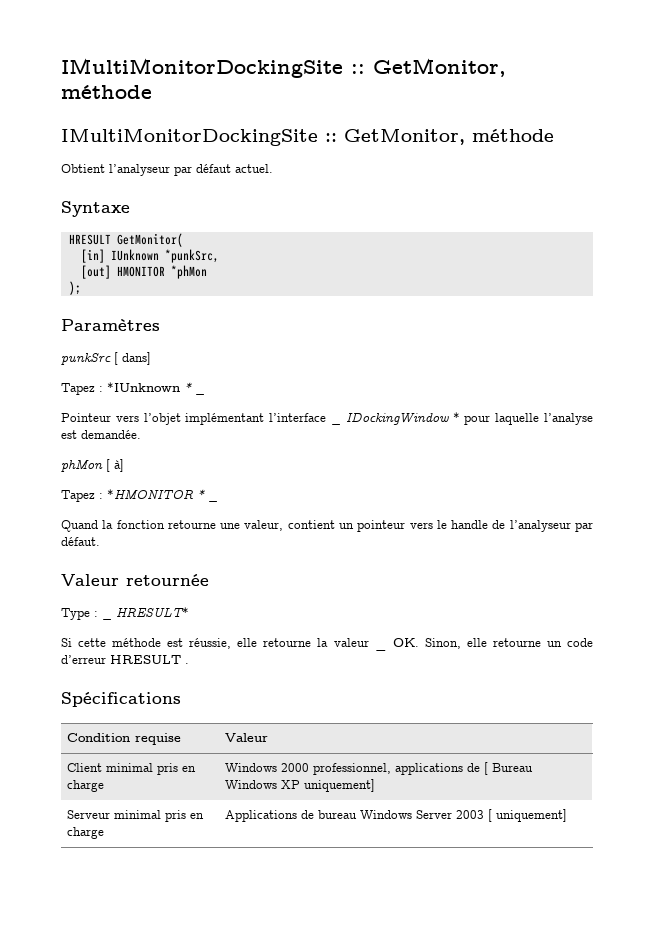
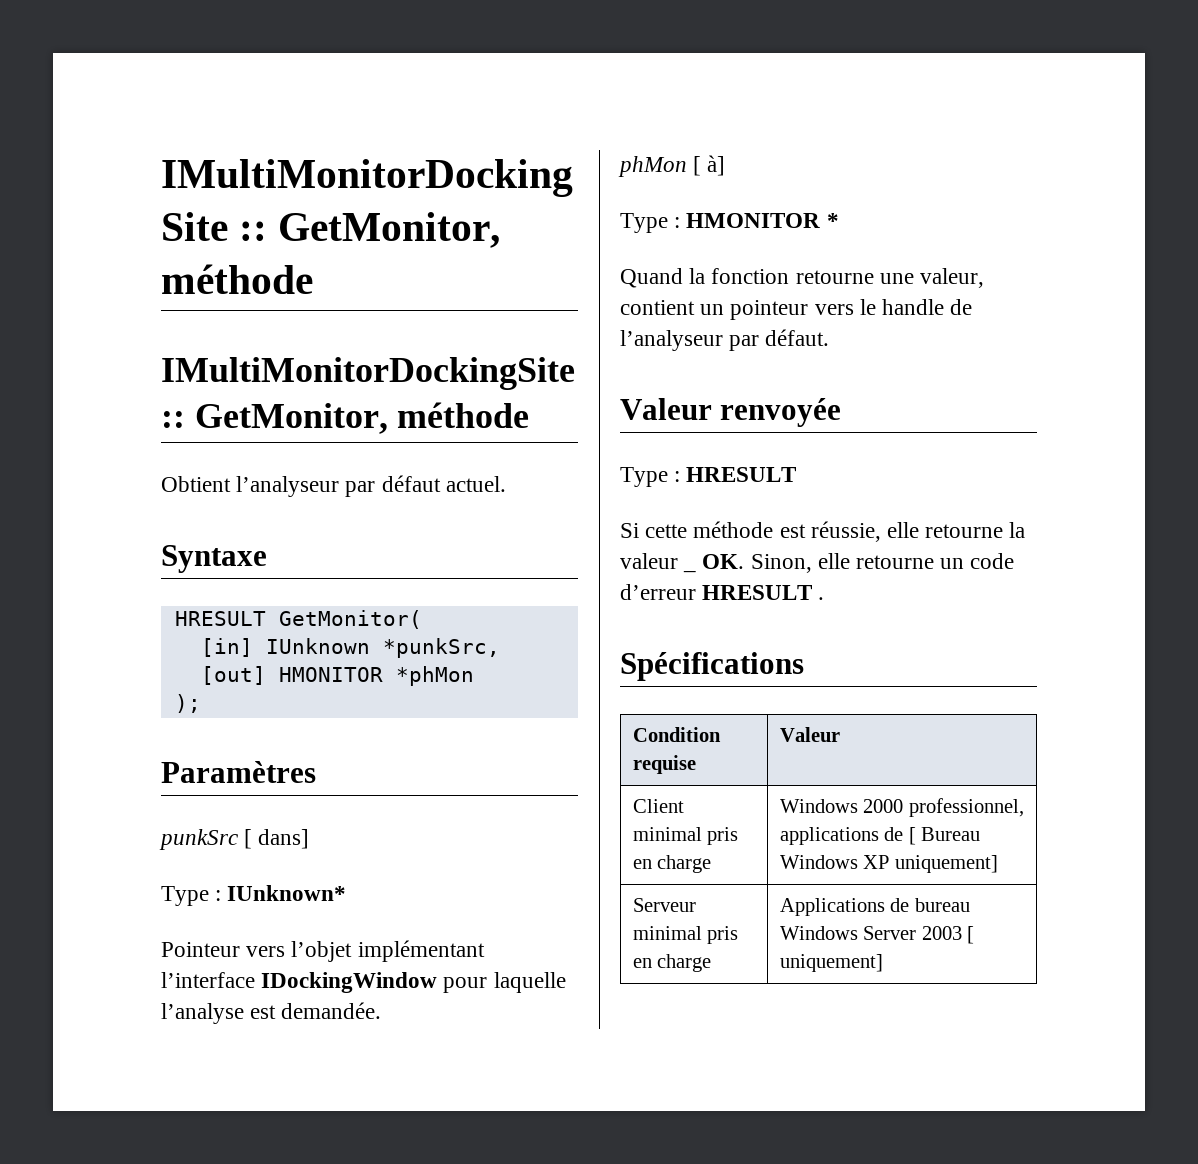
[61,382,192,395] [195,392,205,395] Tapez : *IUnknown * _ -> [161,885,347,906] Type : IUnknown*
[331,412,460,425] _ IDockingWindow * -> [261,972,438,993] IDockingWindow
[61,489,205,502] [208,499,218,502] Tapez : *HMONITOR * _ -> [620,213,839,233] Type : HMONITOR *
[126,574,209,586] [61,608,98,620] [102,617,112,620] [116,607,189,617] retournée // Type : _ HRESULT* -> [720,398,842,427] [620,467,797,487] renvoyée // Type : HRESULT

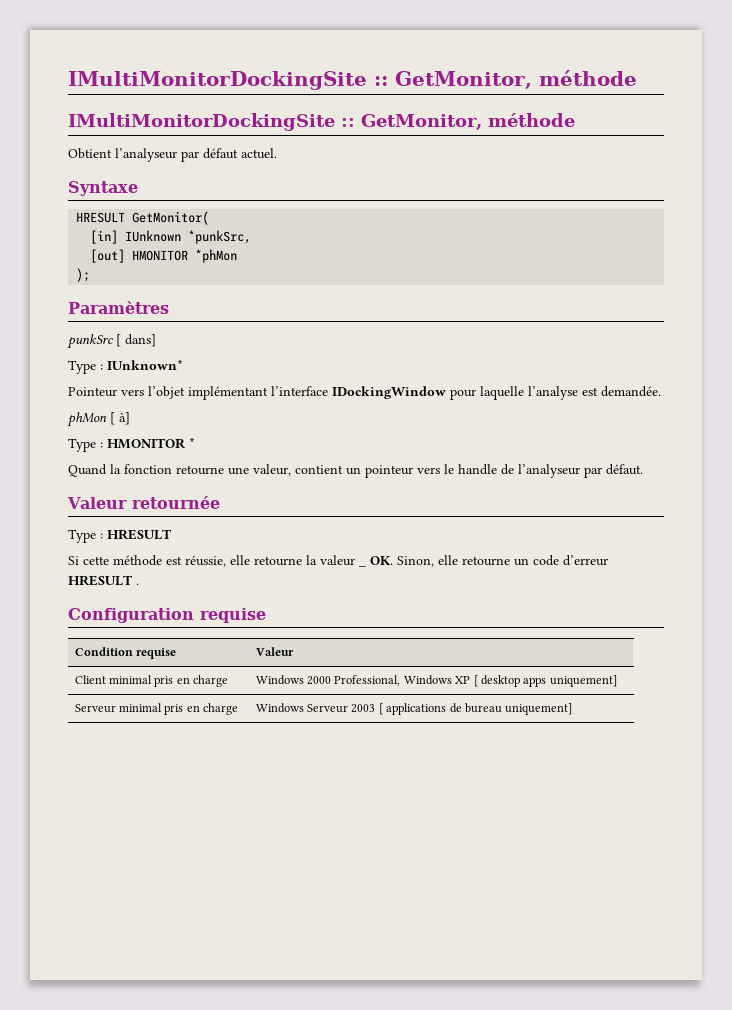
[720,398,842,427] renvoyée -> [131,496,220,509] retournée
[620,652,804,681] Spécifications -> [68,608,266,623] Configuration requise
[908,798,1024,817] [779,827,981,845] [779,855,890,869] professionnel, applications de [ Bureau Windows XP -> [334,675,547,687] Professional, Windows XP [ desktop apps
[779,898,970,916] [779,926,975,944] Applications de bureau Windows Server 2003 [ -> [255,703,502,715] Windows Serveur 2003 [ applications de bureau

